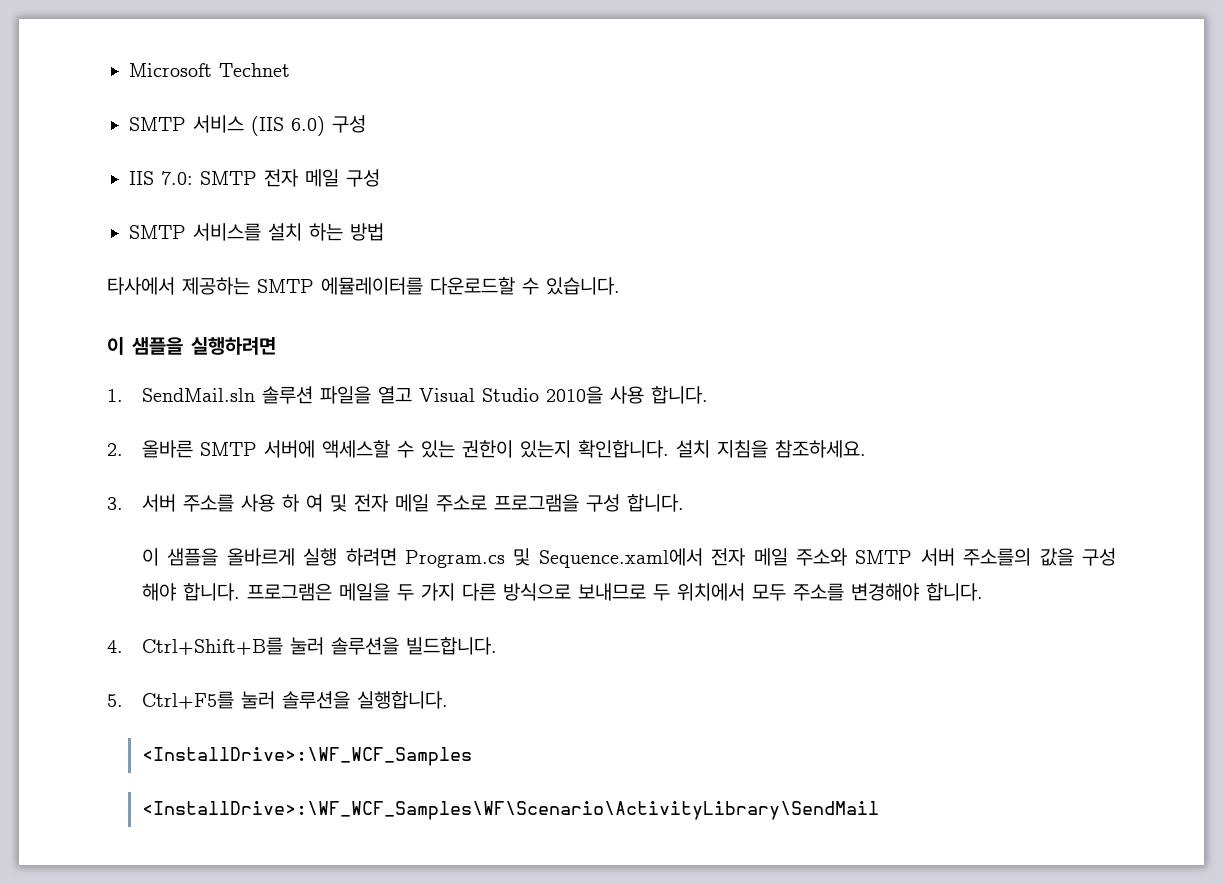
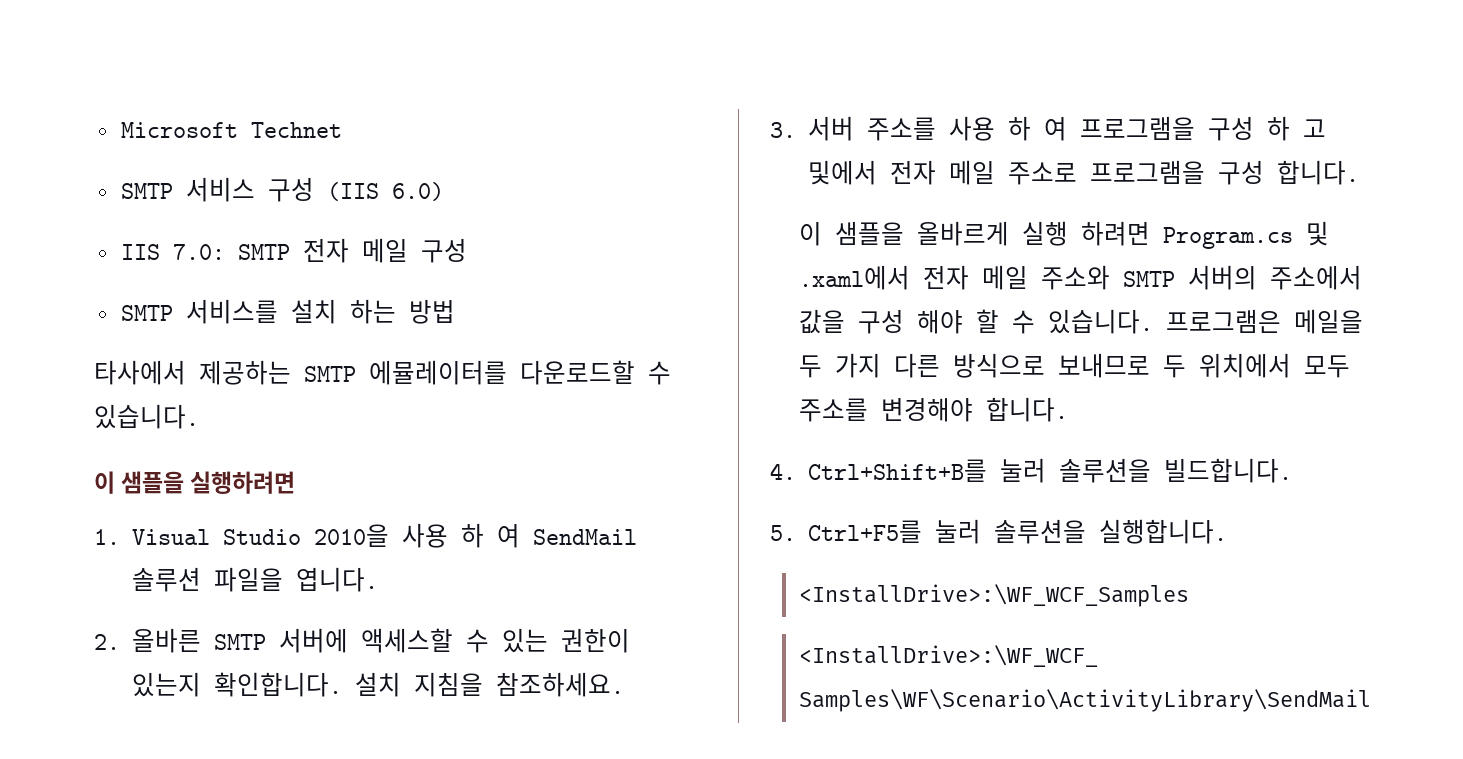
(244, 124) none -> [267,177,314,202] 구성
[332,115,366,133] 구성 -> (444, 191) none
[142,386,709,404] SendMail.sln 솔루션 파일을 열고 Visual Studio 2010을 사용 합니다. -> [132,523,638,548] [132,567,379,592] Visual Studio 2010을 사용 하 여 SendMail 솔루션 파일을 엽니다.
[330,494,348,512] 및 -> [1080,116,1327,141] [808,160,878,185] 프로그램을 구성 하 고 및에서
[538,548,703,568] Sequence.xaml에서 -> [799,265,911,290] .xaml에서
[920,548,1032,566] 서버 주소를의 -> [1188,265,1363,290] 서버의 주소에서
[183,583,241,601] 합니다. -> [976,309,1154,334] 할 수 있습니다.

